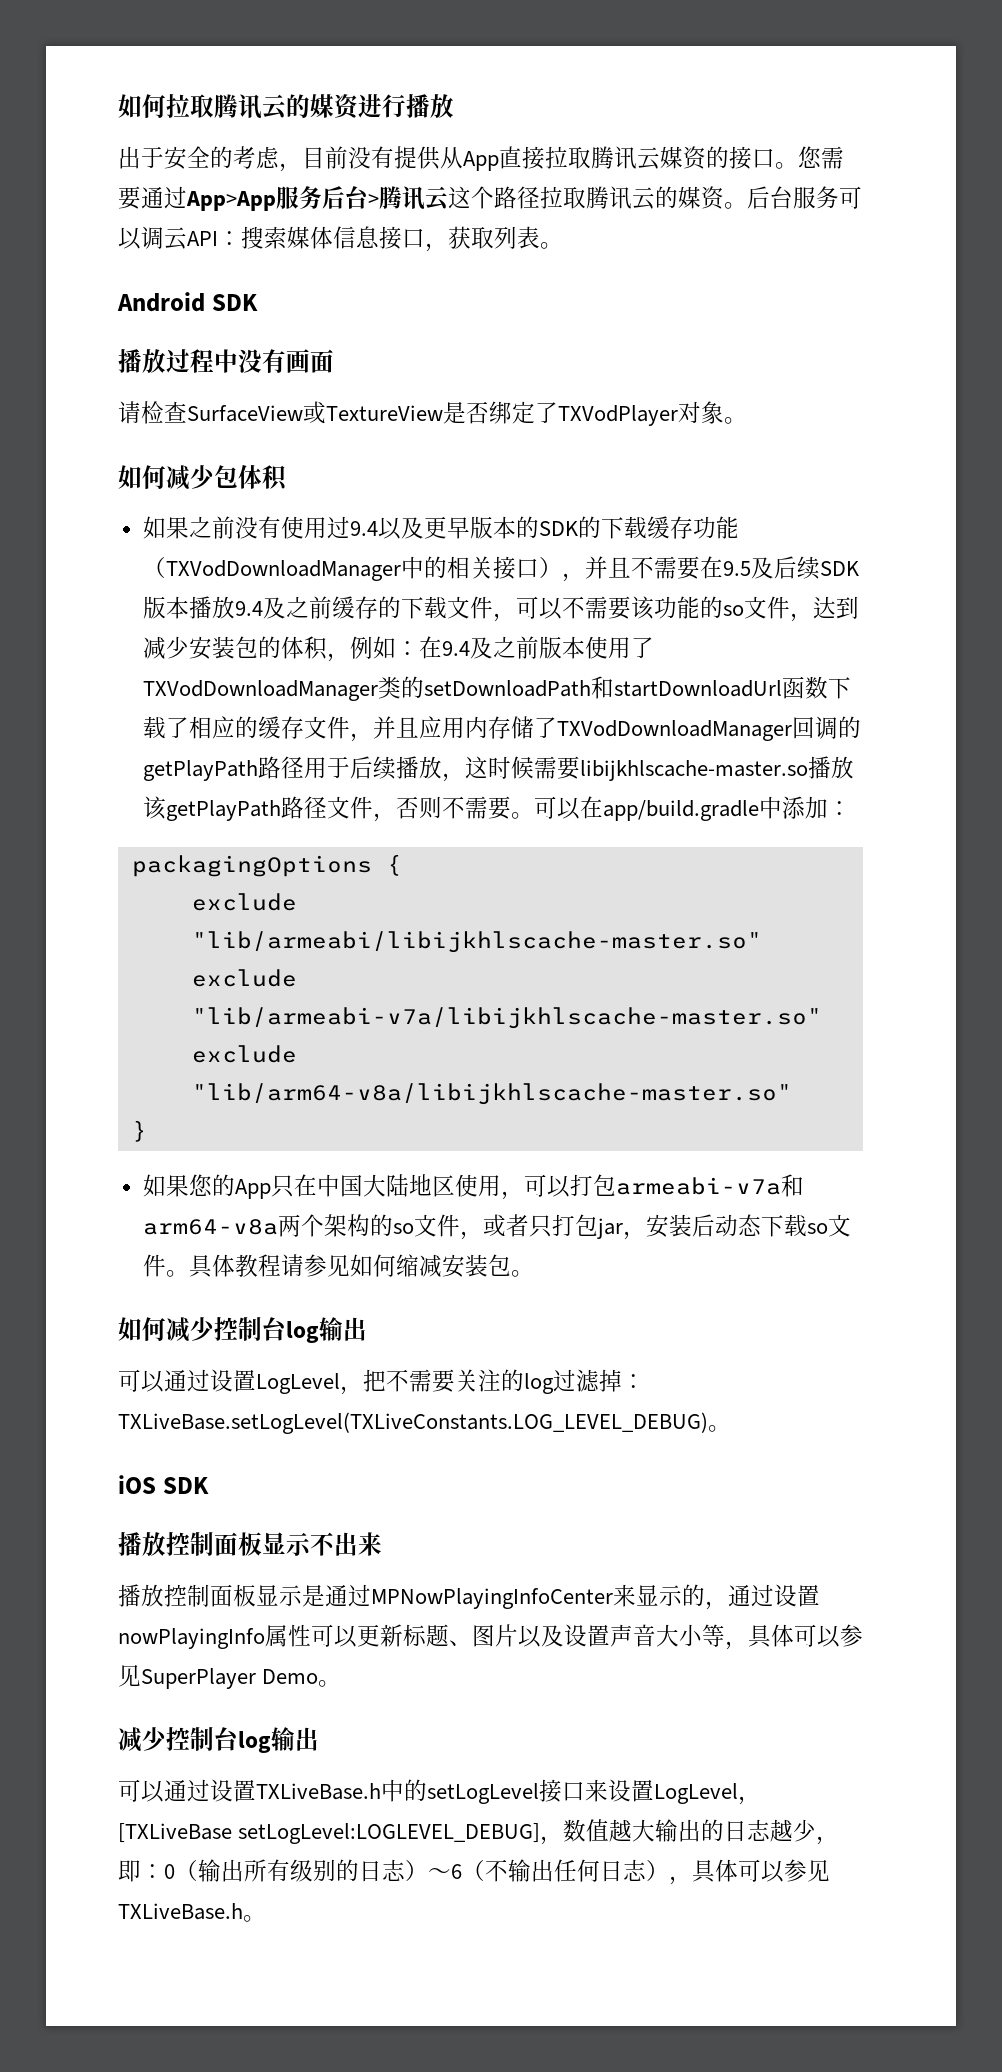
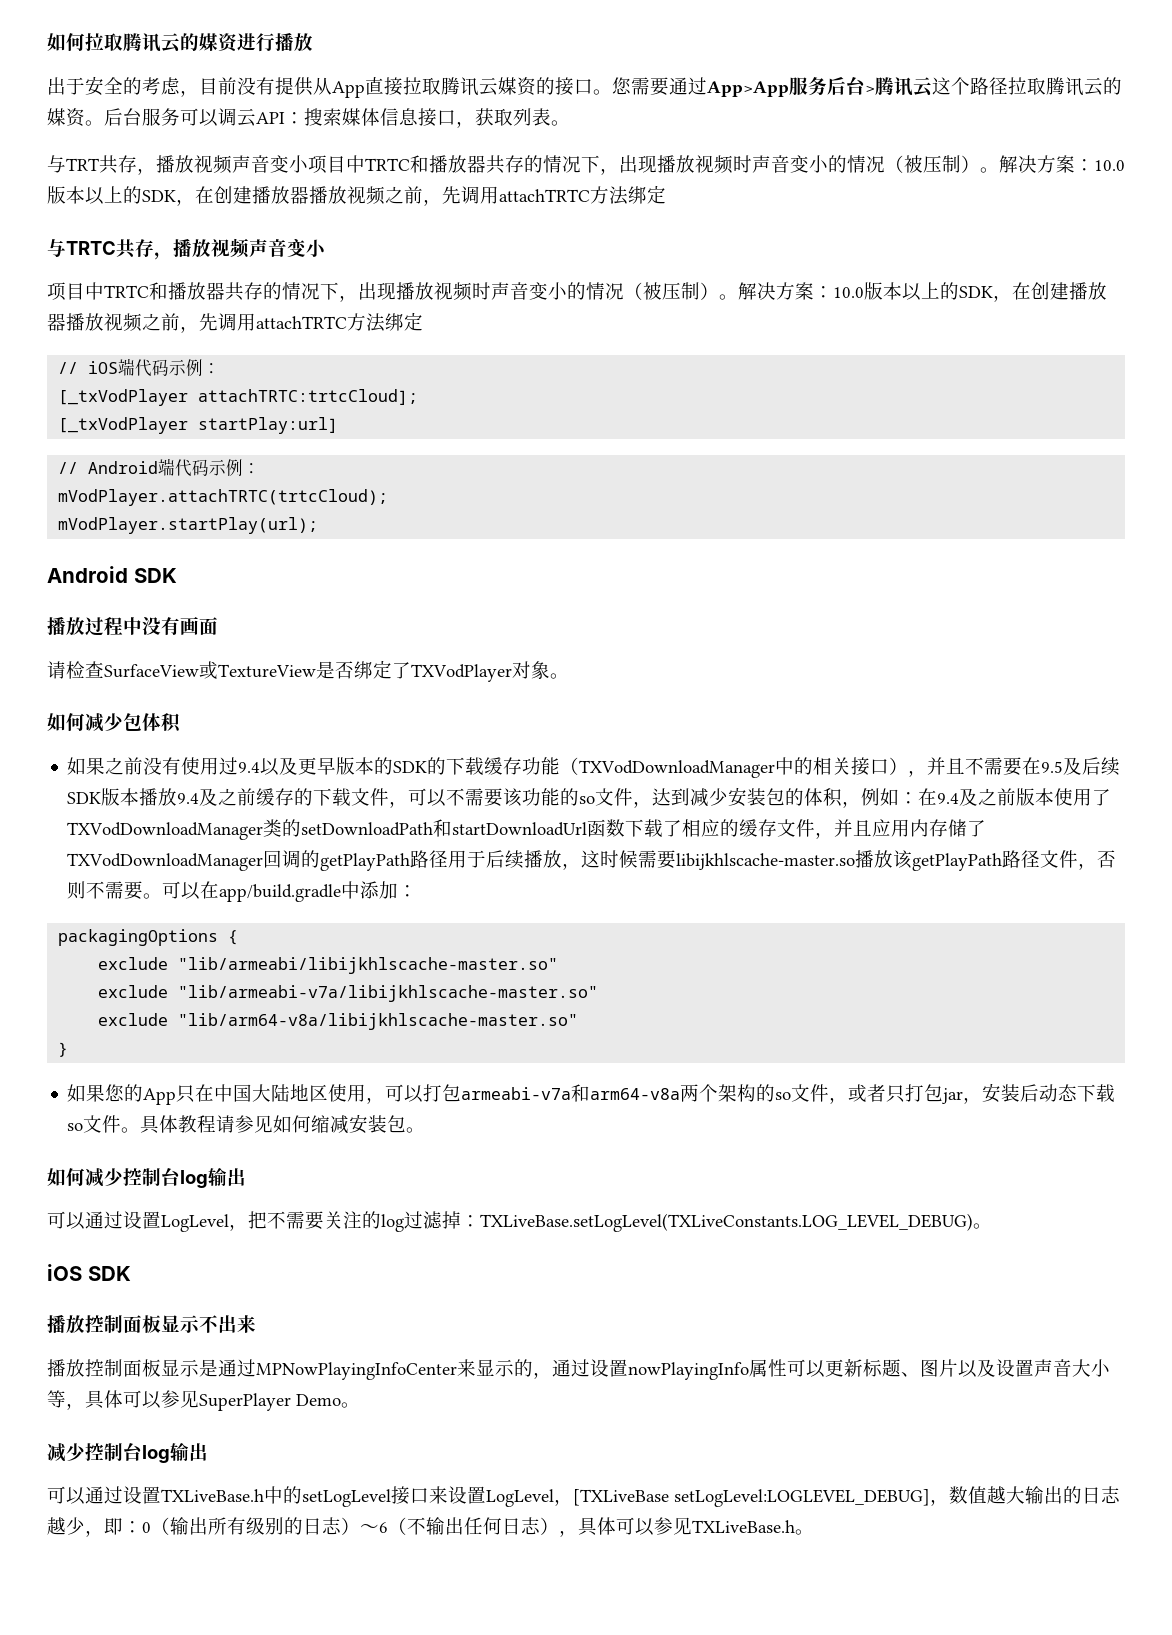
(563, 245) none -> [47,155,1125,175] [47,185,666,206] [47,238,326,260] [47,282,1107,302] [47,312,423,333] [58,358,221,377] [58,389,419,406] [58,417,339,434] [58,458,261,477] [58,489,389,506] [58,517,319,534] // 与TRT共存，播放视频声音变小项目中TRTC和播放器共存的情况下，出现播放视频时声音变小的情况（被压制）。解决方案：10.0版本以上的SDK，在创建播放器播放视频之前，先调用attachTRTC方法绑定 // 与TRTC共存，播放视频声音变小 // 项目中TRTC和播放器共存的情况下，出现播放视频时声音变小的情况（被压制）。解决方案：10.0版本以上的SDK，在创建播放器播放视频之前，先调用attachTRTC方法绑定 // // iOS端代码示例： // [_txVodPlayer attachTRTC:trtcCloud]; // [_txVodPlayer startPlay:url] // // Android端代码示例： // mVodPlayer.attachTRTC(trtcCloud); // mVodPlayer.startPlay(url);

